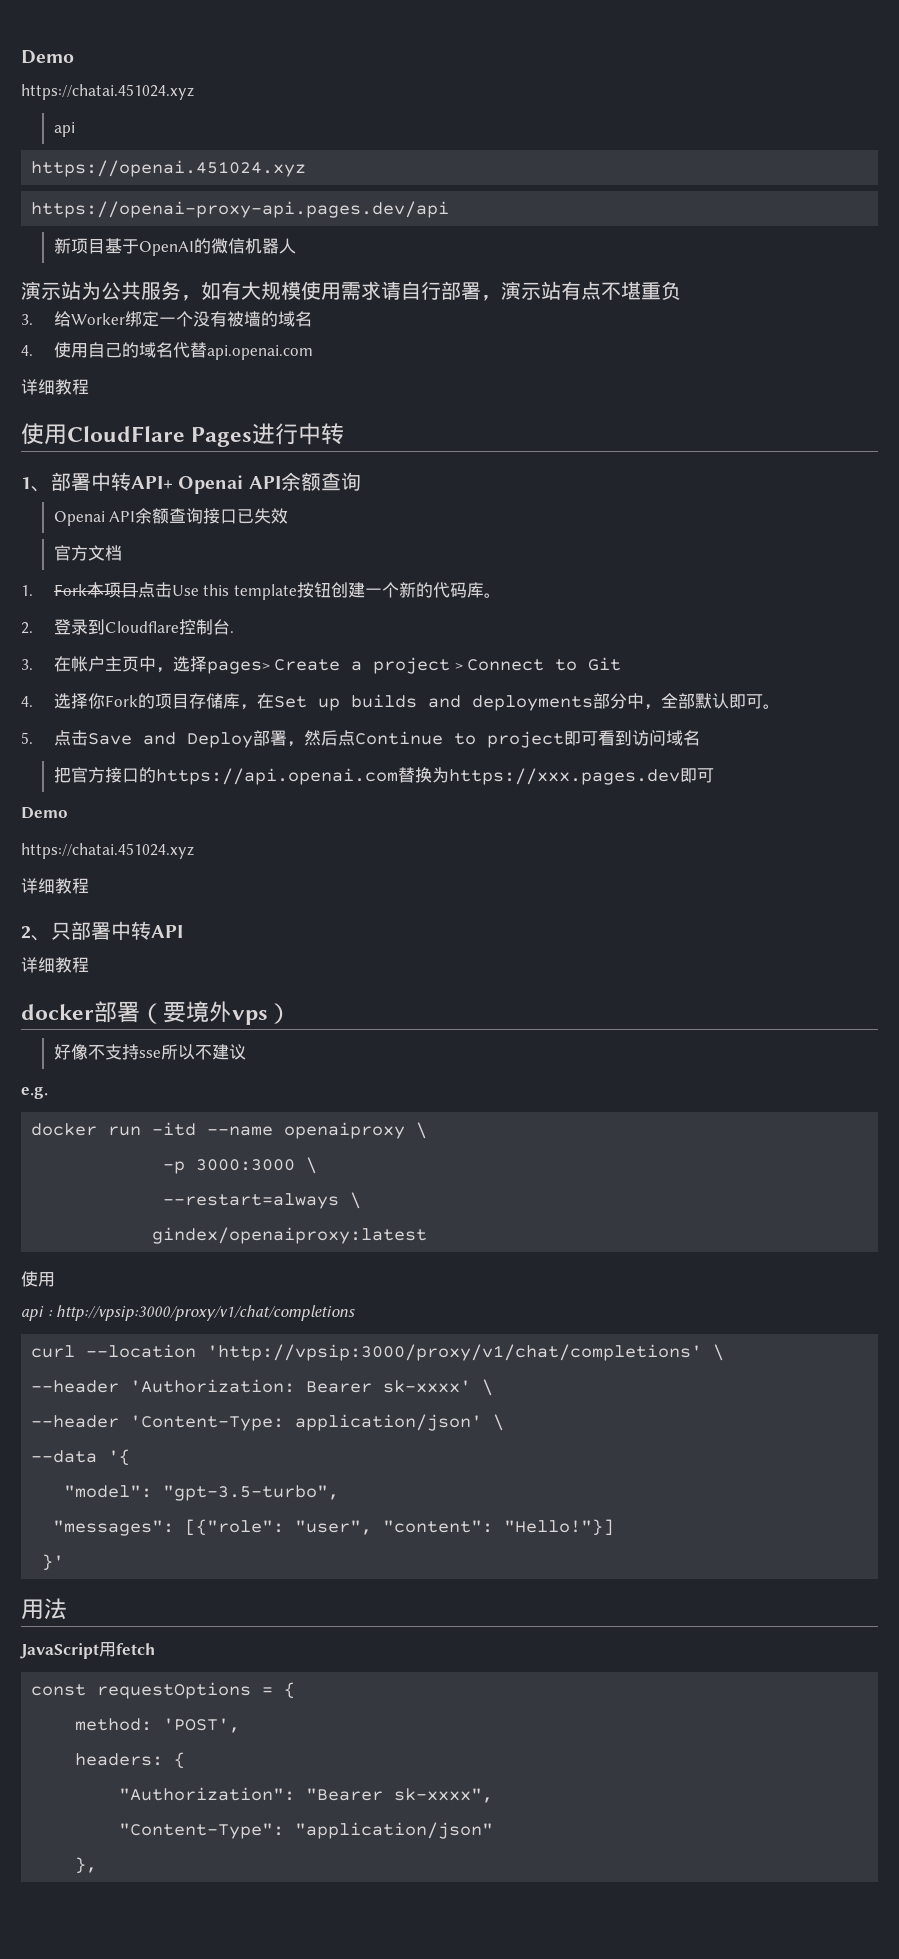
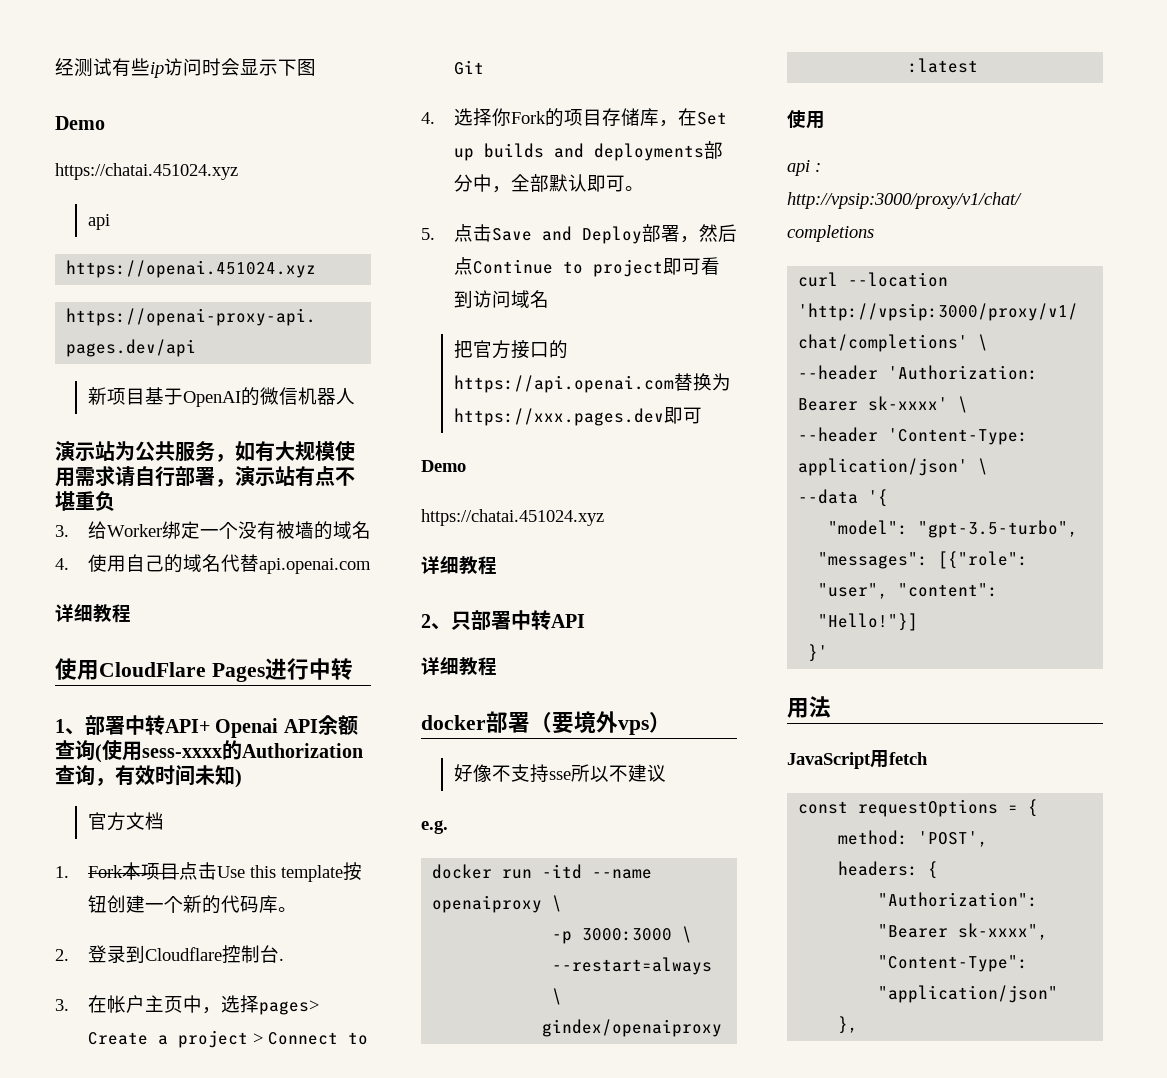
(21, 57) none -> [55,58,316,78] 经测试有些ip访问时会显示下图 //
[53,508,289,526] // Openai API余额查询接口已失效 -> [95,740,363,763] [55,765,242,788] (使用sess-xxxx的Authorization查询，有效时间未知)

